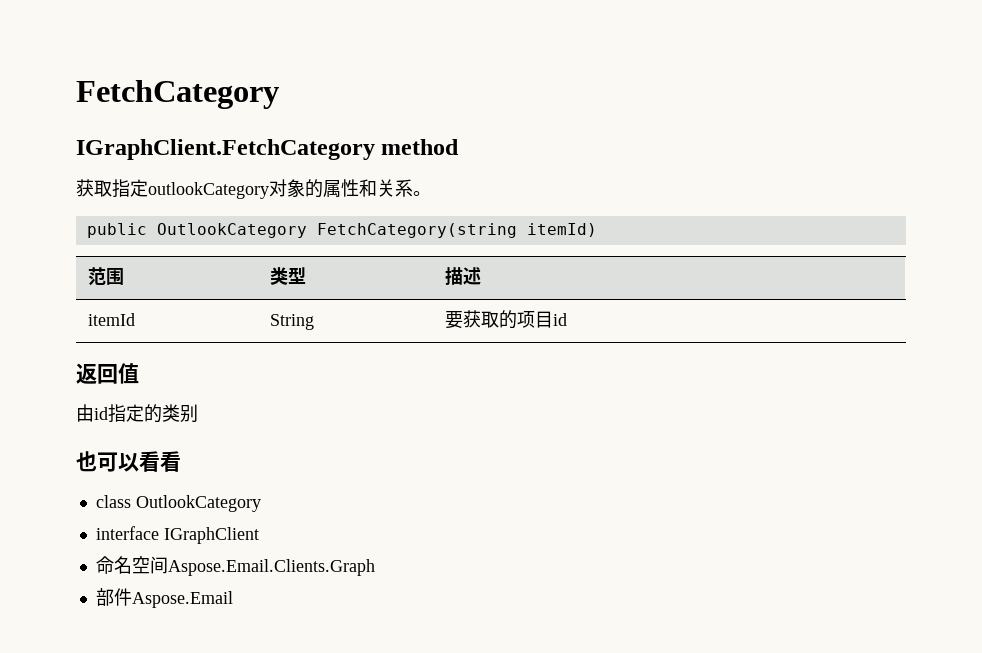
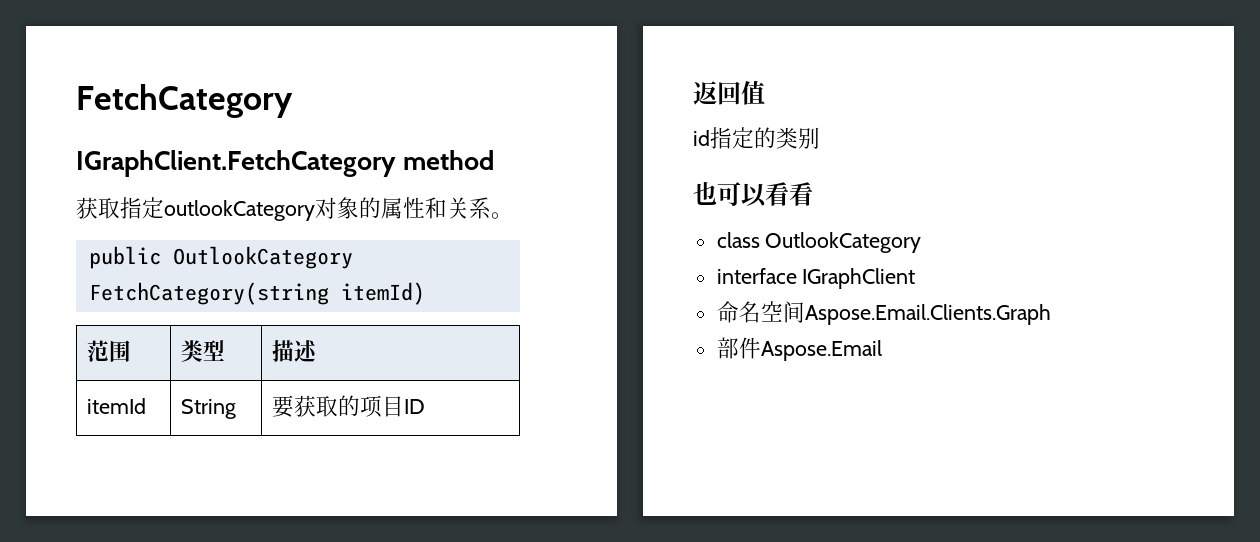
[552,313,567,326] id -> [403,399,425,414] ID
[76,404,94,422] 由 -> (765, 92) none

